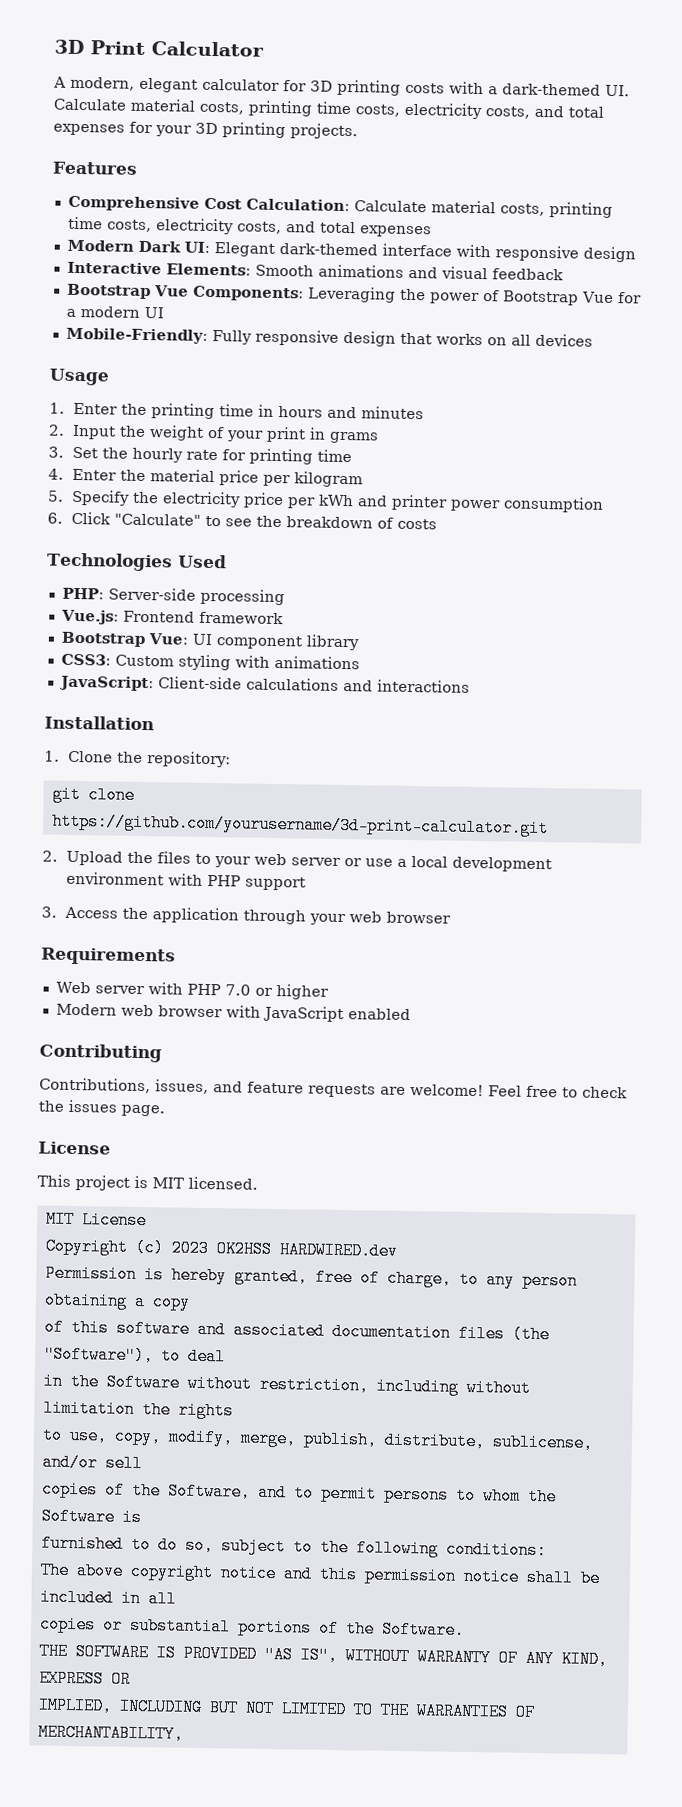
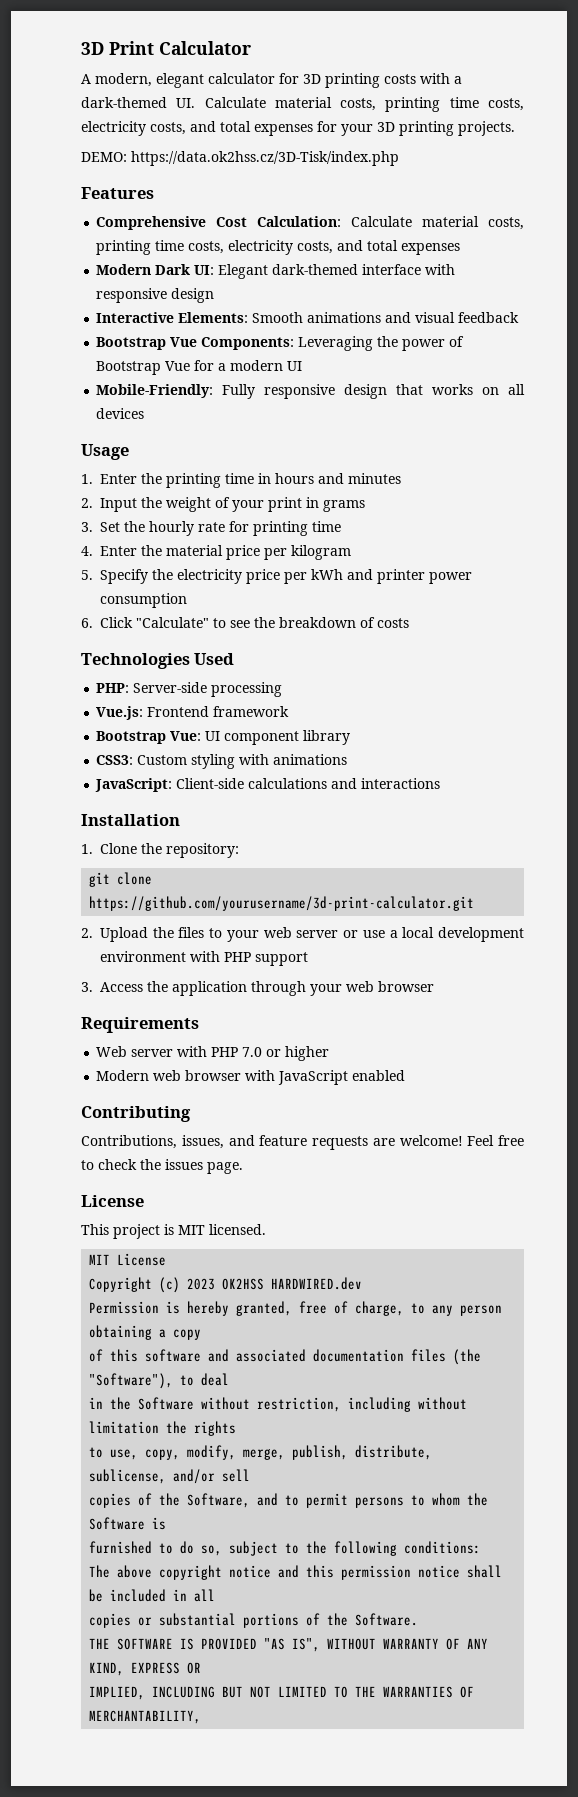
(358, 131) none -> [81,151,399,166] // DEMO: https://data.ok2hss.cz/3D-Tisk/index.php

